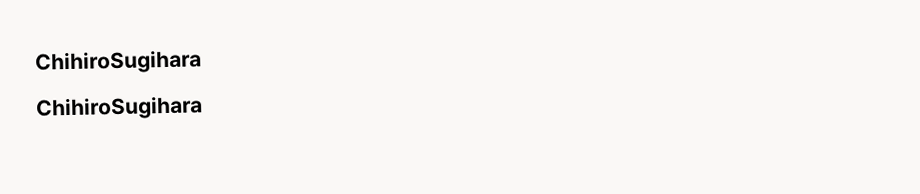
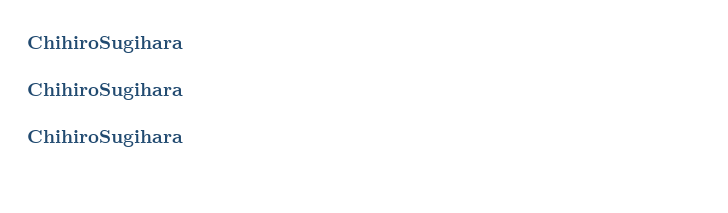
[35,49,202,75] [35,95,203,121] ChihiroSugihara // ChihiroSugihara -> [27,36,183,53] [27,83,183,100] [27,130,183,147] ChihiroSugihara // ChihiroSugihara // ChihiroSugihara

